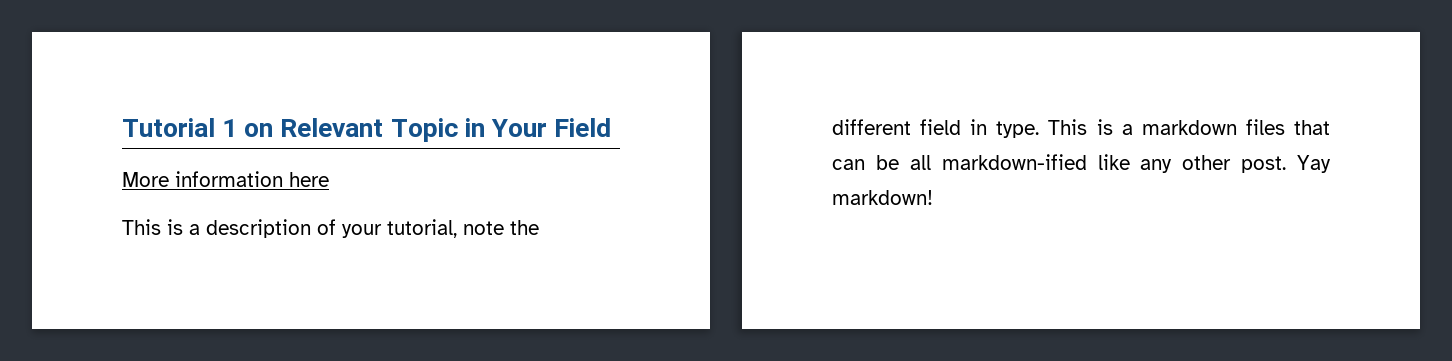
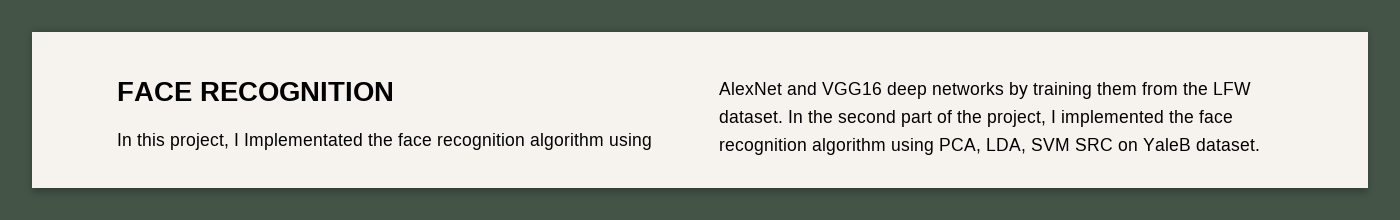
[122,118,612,142] [122,171,329,187] [122,219,539,238] [832,119,1330,138] [832,154,1331,173] [832,190,933,205] Tutorial 1 on Relevant Topic in Your Field // More information here // This is a description of your tutorial, note the different field in type. This is a markdown files that can be all markdown-ified like any other post. Yay markdown! -> [117,82,394,101] [117,133,652,150] [719,82,1251,99] [719,110,1233,127] [719,138,1260,155] FACE RECOGNITION // In this project, I Implementated the face recognition algorithm using AlexNet and VGG16 deep networks by training them from the LFW dataset. In the second part of the project, I implemented the face recognition algorithm using PCA, LDA, SVM SRC on YaleB dataset.

